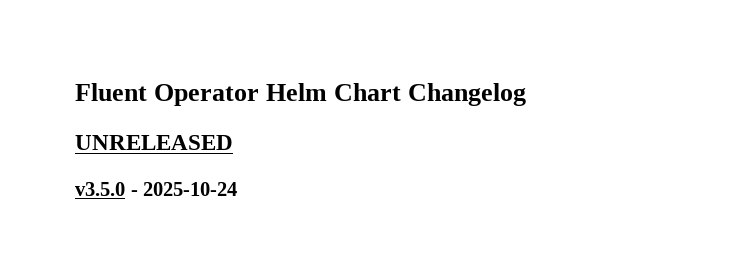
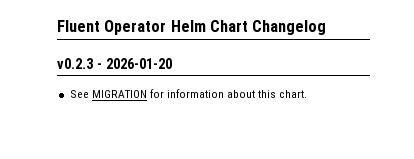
[75,135,233,150] [75,182,238,196] UNRELEASED // v3.5.0 - 2025-10-24 -> [57,58,172,69] [69,89,308,98] v0.2.3 - 2026-01-20 // See MIGRATION for information about this chart.

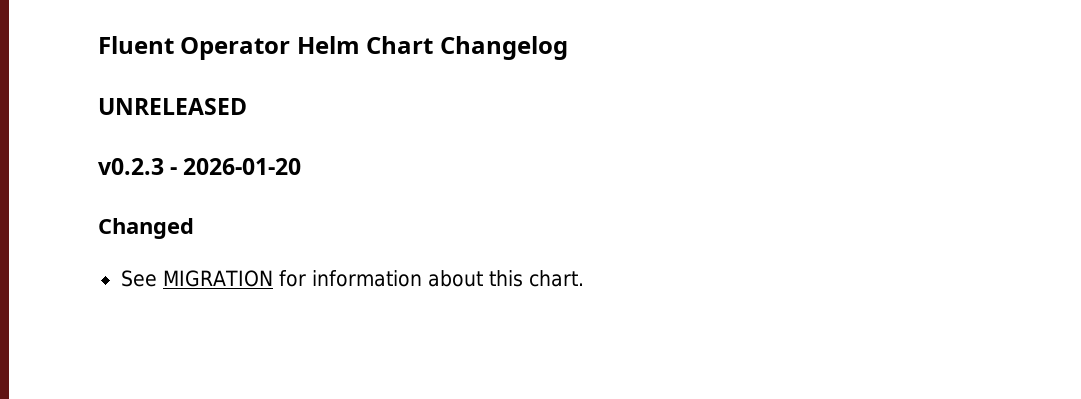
(327, 27) none -> [98,98,247,115] // UNRELEASED
(172, 63) none -> [98,218,194,239] // Changed

